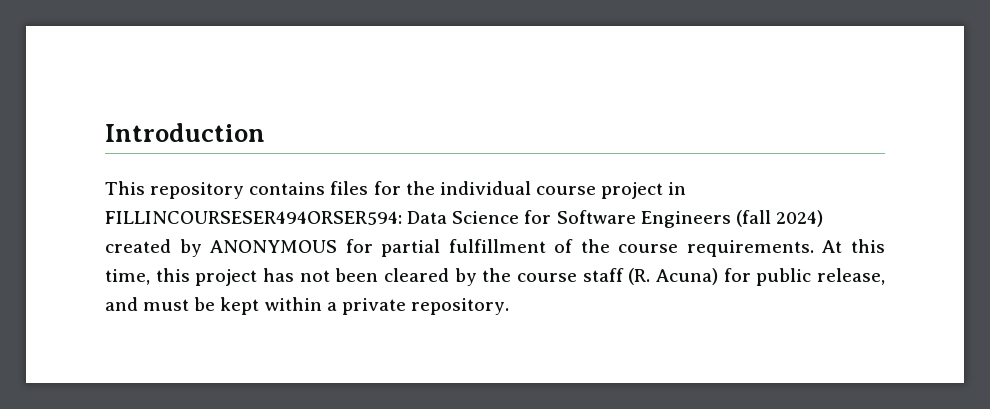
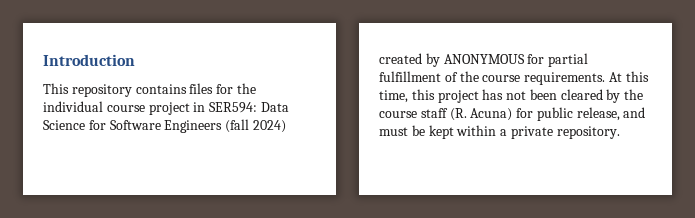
[105,211,402,225] FILLINCOURSESER494ORSER594: -> [209,102,258,113] SER594:

